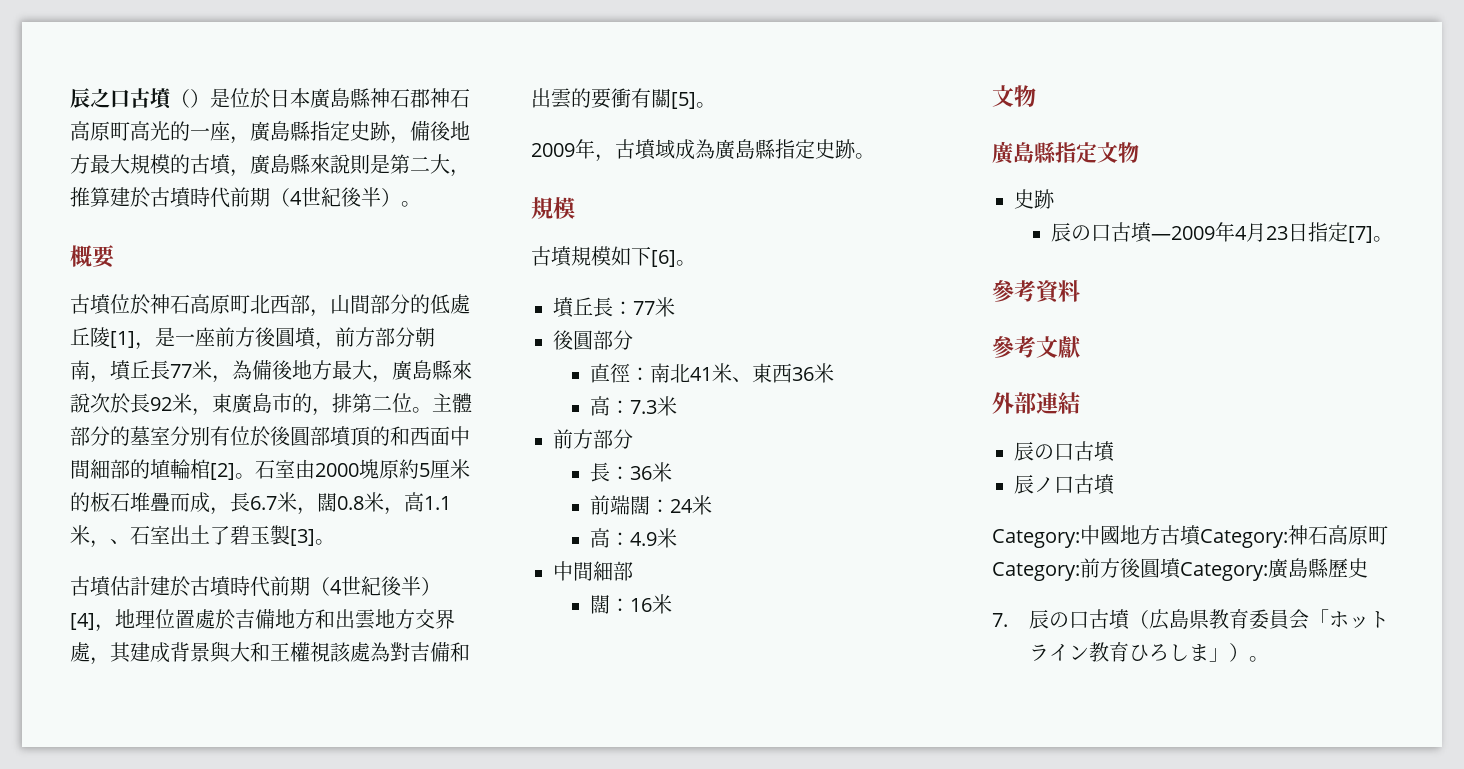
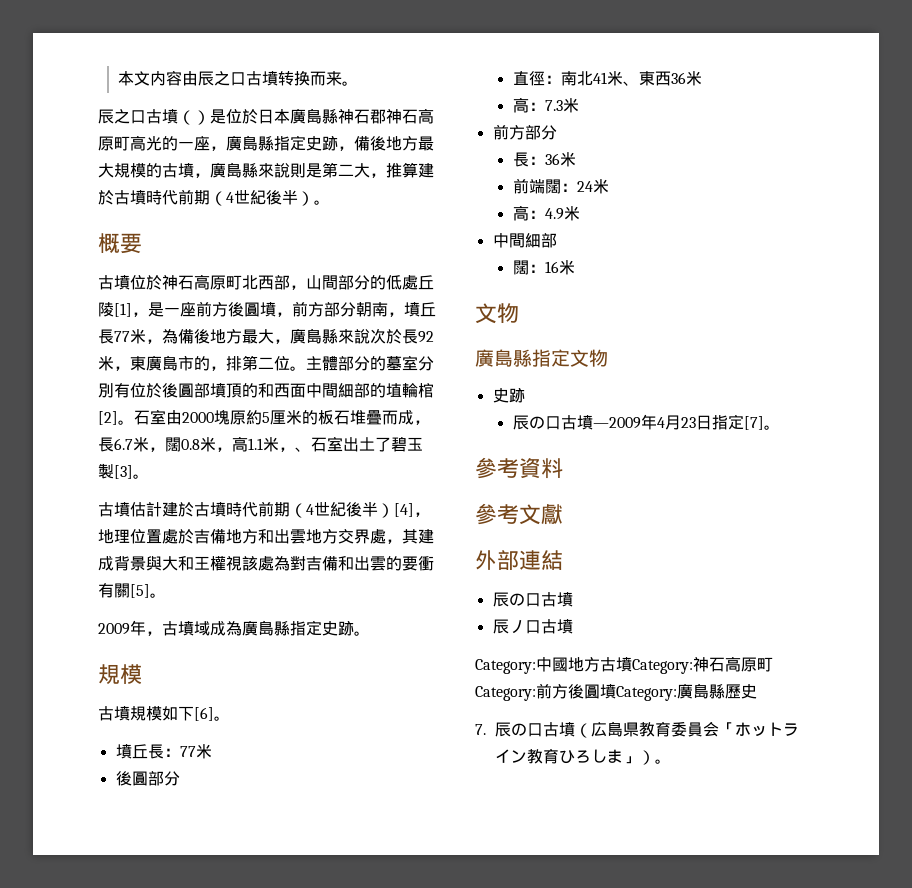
(70, 98) none -> [117,70,358,86] 本文内容由辰之口古墳转换而来。 //

